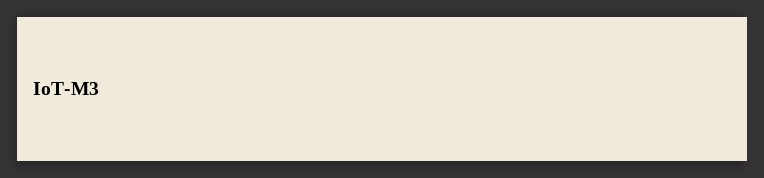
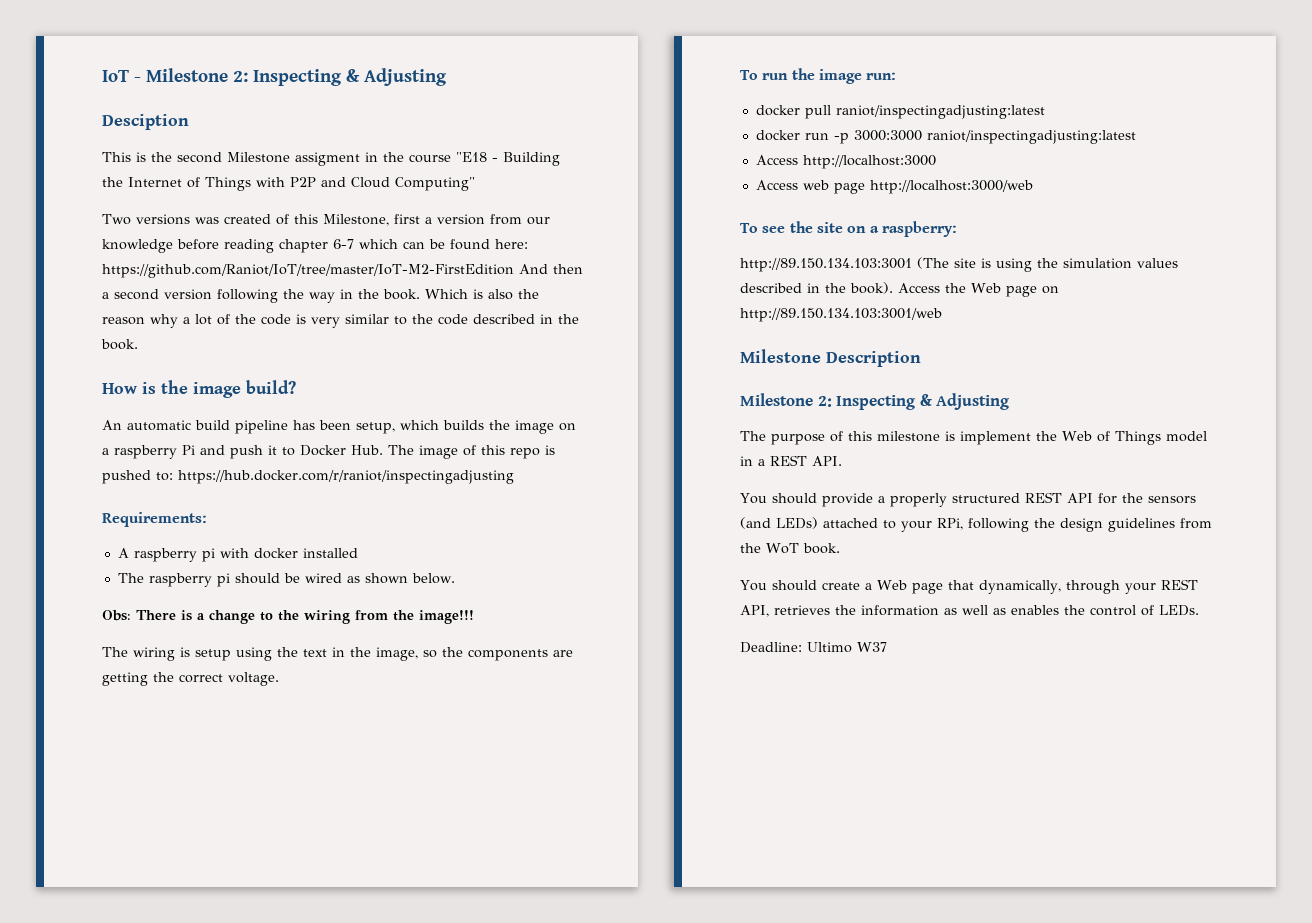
[33,82,99,95] IoT-M3 -> [102,68,447,86] [102,114,189,130] [102,152,560,166] [102,177,475,191] [102,214,550,226] [102,239,528,253] [102,264,583,278] [102,289,539,303] [102,314,579,328] [101,339,138,350] [102,380,296,398] [102,420,576,434] [102,445,555,459] [102,470,514,484] [102,512,207,527] [117,548,358,562] [117,573,455,587] [102,610,474,624] [102,647,573,661] [102,672,279,686] [740,68,897,84] [755,105,1045,119] [755,130,1136,144] [755,155,936,169] [755,180,1033,194] [740,221,957,237] [740,257,1178,272] [740,282,1059,297] [740,308,942,322] [740,349,921,367] [740,393,1010,410] [740,431,1207,445] [740,455,842,466] [740,492,1196,507] [740,517,1212,532] [740,543,840,554] [740,579,1198,594] [740,605,1199,617] [740,642,887,653] IoT - Milestone 2: Inspecting & Adjusting // Desciption // This is the second Milestone assigment in the course "E18 - Building the Internet of Things with P2P and Cloud Computing" // Two versions was created of this Milestone, first a version from our knowledge before reading chapter 6-7 which can be found here: https://github.com/Raniot/IoT/tree/master/IoT-M2-FirstEdition And then a second version following the way in the book. Which is also the reason why a lot of the code is very similar to the code described in the book. // How is the image build? // An automatic build pipeline has been setup, which builds the image on a raspberry Pi and push it to Docker Hub. The image of this repo is pushed to: https://hub.docker.com/r/raniot/inspectingadjusting // Requirements: // A raspberry pi with docker installed // The raspberry pi should be wired as shown below. // Obs: There is a change to the wiring from the image!!! // The wiring is setup using the text in the image, so the components are getting the correct voltage. // To run the image run: // docker pull raniot/inspectingadjusting:latest // docker run -p 3000:3000 raniot/inspectingadjusting:latest // Access http://localhost:3000 // Access web page http://localhost:3000/web // To see the site on a raspberry: // http://89.150.134.103:3001 (The site is using the simulation values described in the book). Access the Web page on http://89.150.134.103:3001/web // Milestone Description // Milestone 2: Inspecting & Adjusting // The purpose of this milestone is implement the Web of Things model in a REST API. // You should provide a properly structured REST API for the sensors (and LEDs) attached to your RPi, following the design guidelines from the WoT book. // You should create a Web page that dynamically, through your REST API, retrieves the information as well as enables the control of LEDs. // Deadline: Ultimo W37

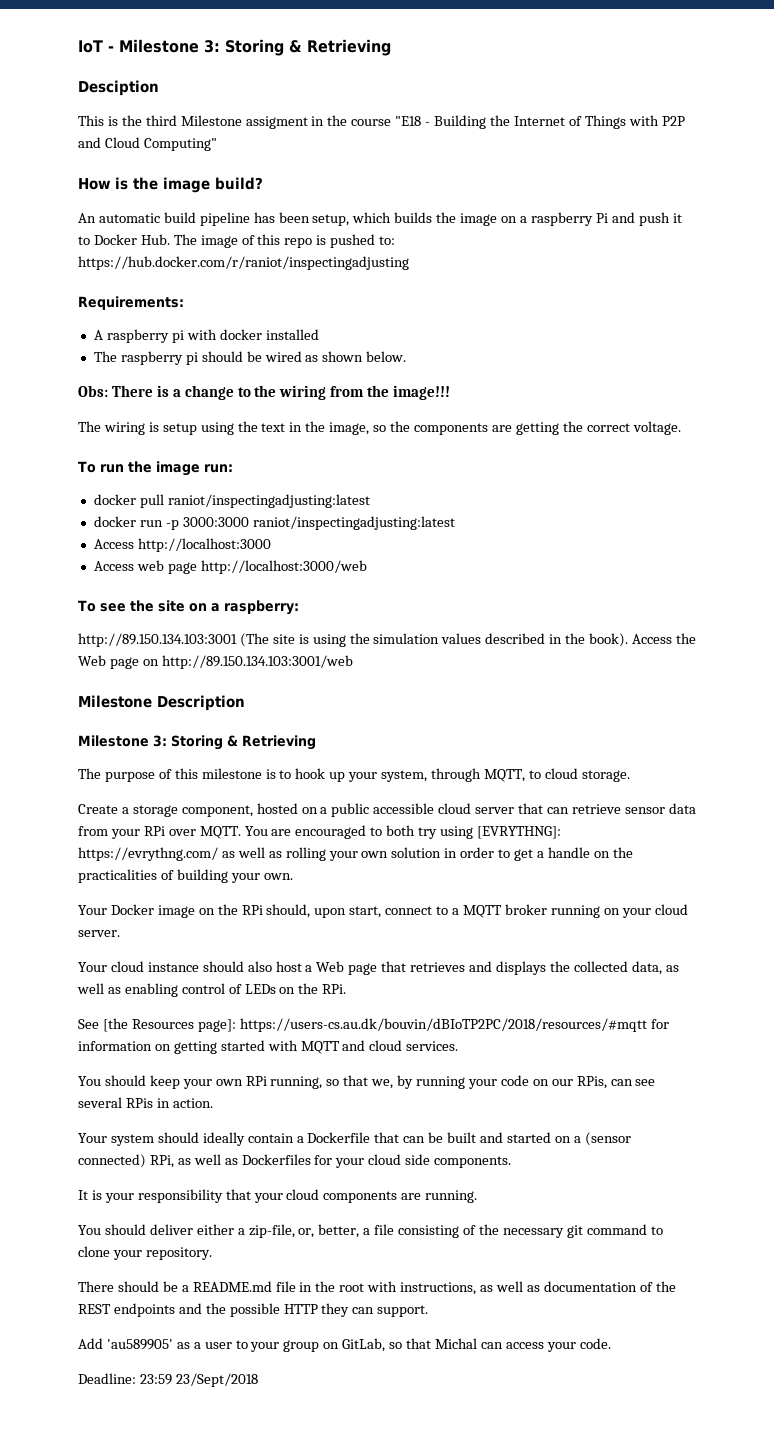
[233,68,447,86] 2: Inspecting & Adjusting -> [204,39,391,56] 3: Storing & Retrieving
[177,152,222,163] second -> [145,115,177,126] third
[102,214,550,226] [102,239,528,253] [102,264,583,278] [102,289,539,303] [102,314,579,328] [101,339,138,350] // Two versions was created of this Milestone, first a version from our knowledge before reading chapter 6-7 which can be found here: https://github.com/Raniot/IoT/tree/master/IoT-M2-FirstEdition And then a second version following the way in the book. Which is also the reason why a lot of the code is very similar to the code described in the book. -> (217, 144) none
[817,393,1010,410] 2: Inspecting & Adjusting -> [153,735,316,750] 3: Storing & Retrieving
[960,431,1207,445] [740,455,842,466] [740,492,1196,507] [740,517,1212,532] [740,543,840,554] [740,579,1198,594] [740,605,1199,617] implement the Web of Things model in a REST API. // You should provide a properly structured REST API for the sensors (and LEDs) attached to your RPi, following the design guidelines from the WoT book. // You should create a Web page that dynamically, through your REST API, retrieves the information as well as enables the control of LEDs. -> [279,768,630,782] [78,803,696,817] [78,825,561,839] [78,847,633,861] [78,869,293,883] [78,904,688,918] [78,930,120,937] [78,961,679,975] [77,983,347,997] [78,1018,669,1032] [78,1040,459,1054] [78,1075,656,1089] [78,1097,213,1108] [78,1132,631,1146] [78,1154,512,1168] [78,1189,478,1203] [78,1224,663,1238] [78,1246,212,1260] [78,1281,676,1295] [78,1303,429,1317] [78,1338,611,1352] to hook up your system, through MQTT, to cloud storage. // Create a storage component, hosted on a public accessible cloud server that can retrieve sensor data from your RPi over MQTT. You are encouraged to both try using [EVRYTHNG]: https://evrythng.com/ as well as rolling your own solution in order to get a handle on the practicalities of building your own. // Your Docker image on the RPi should, upon start, connect to a MQTT broker running on your cloud server. // Your cloud instance should also host a Web page that retrieves and displays the collected data, as well as enabling control of LEDs on the RPi. // See [the Resources page]: https://users-cs.au.dk/bouvin/dBIoTP2PC/2018/resources/#mqtt for information on getting started with MQTT and cloud services. // You should keep your own RPi running, so that we, by running your code on our RPis, can see several RPis in action. // Your system should ideally contain a Dockerfile that can be built and started on a (sensor connected) RPi, as well as Dockerfiles for your cloud side components. // It is your responsibility that your cloud components are running. // You should deliver either a zip-file, or, better, a file consisting of the necessary git command to clone your repository. // There should be a README.md file in the root with instructions, as well as documentation of the REST endpoints and the possible HTTP they can support. // Add 'au589905' as a user to your group on GitLab, so that Michal can access your code.
[807,642,887,653] Ultimo W37 -> [139,1373,258,1387] 23:59 23/Sept/2018

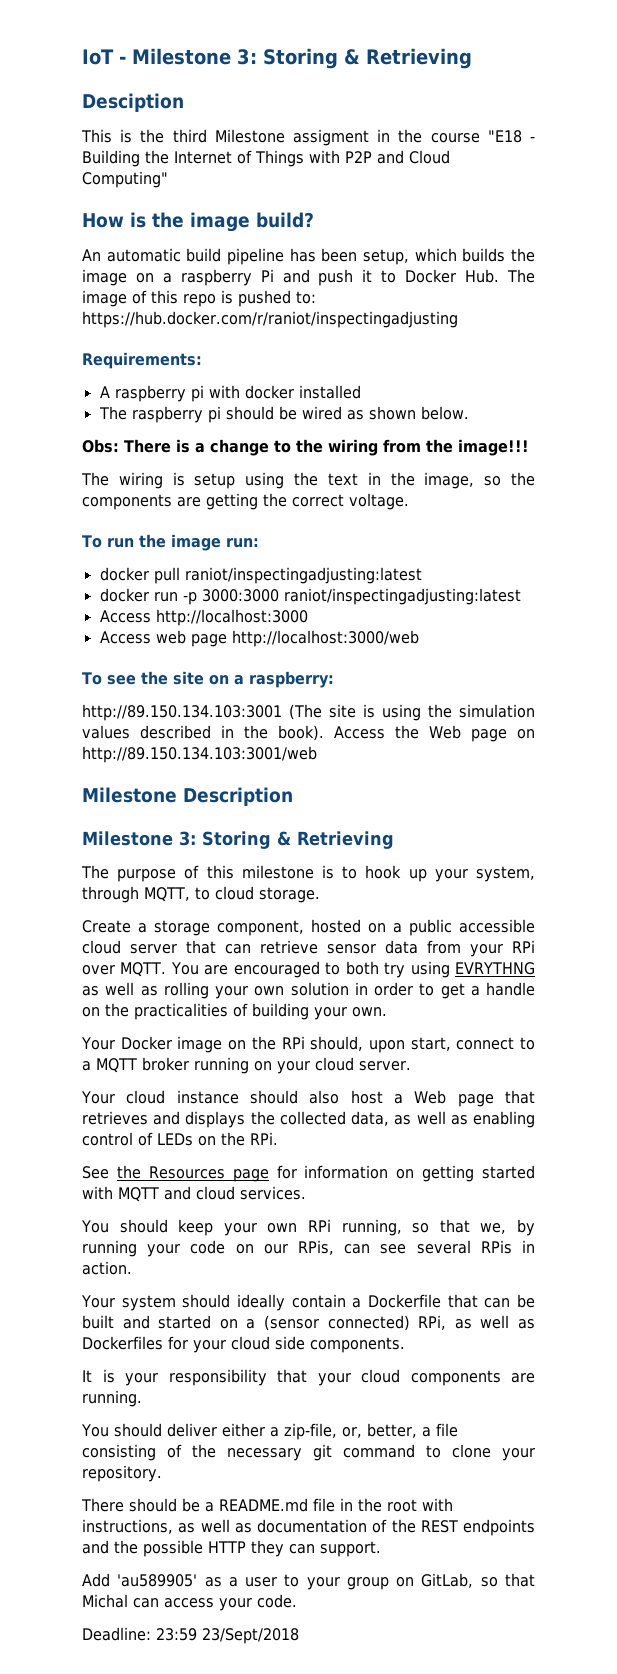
[476,826,561,839] [78,847,218,861] [EVRYTHNG]: https://evrythng.com/ -> [455,962,536,975] EVRYTHNG
[102,1018,647,1032] [the Resources page]: https://users-cs.au.dk/bouvin/dBIoTP2PC/2018/resources/#mqtt -> [116,1165,269,1182] the Resources page

